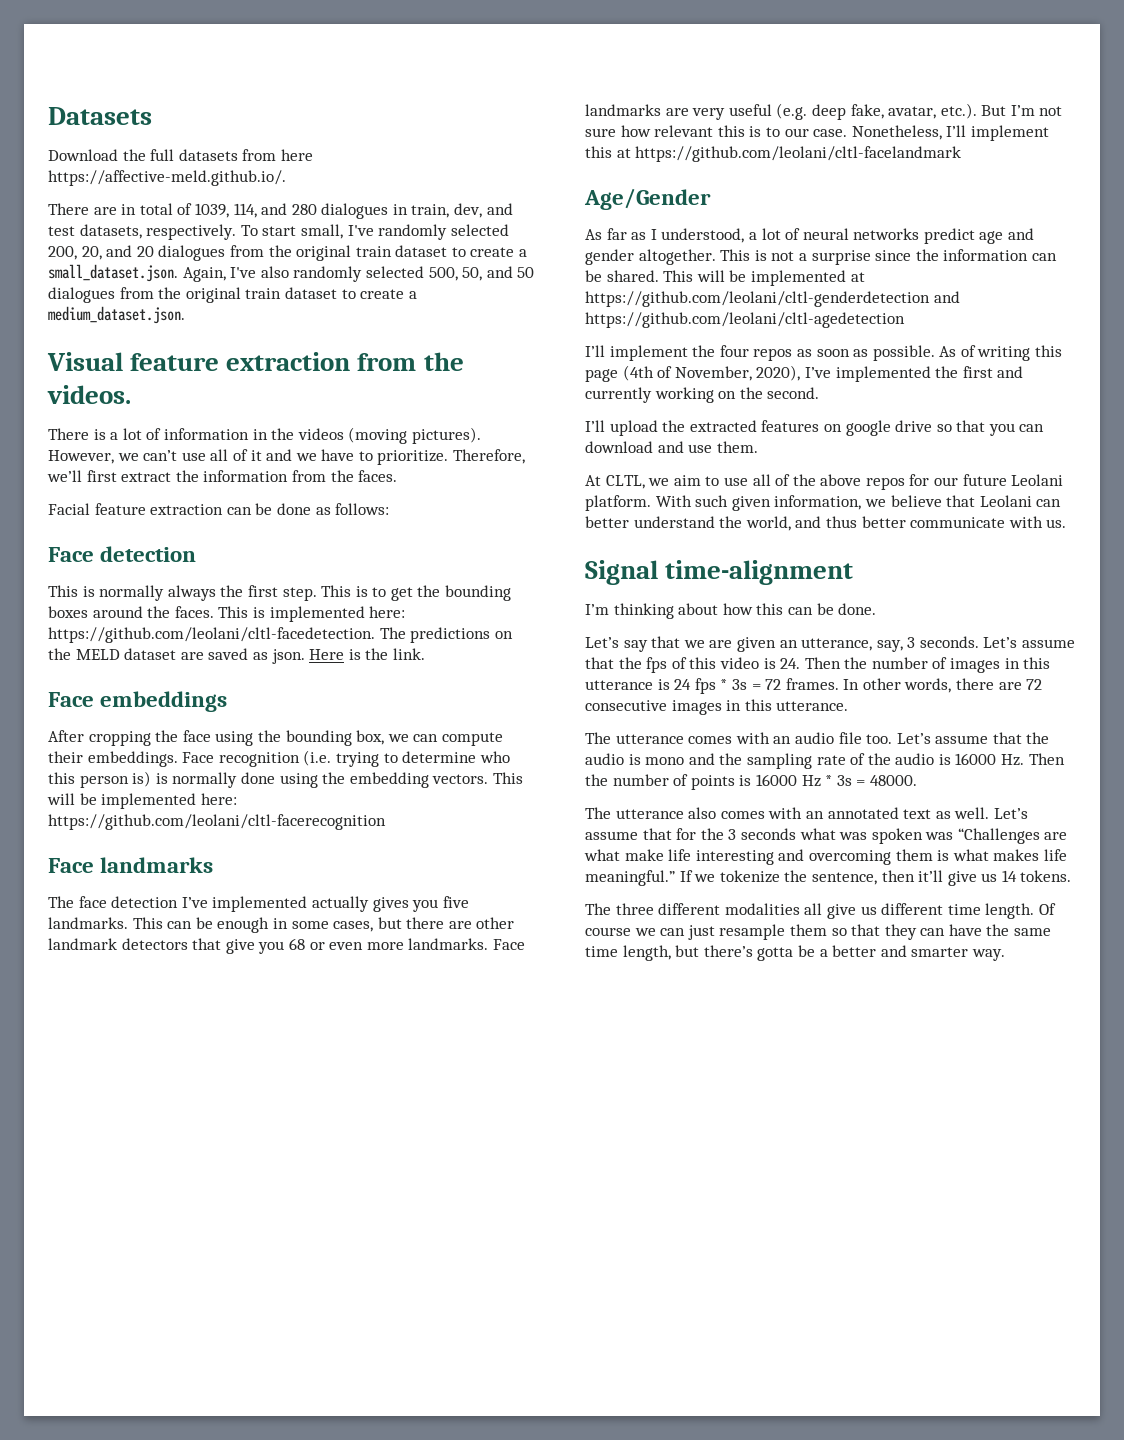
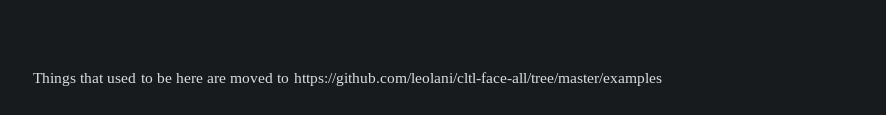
[48,107,152,125] [48,149,313,161] [48,170,286,186] [48,203,513,219] [48,224,509,240] [48,245,528,261] [48,264,535,282] [48,287,417,303] [48,306,185,324] [47,352,464,371] [47,385,131,404] [48,427,481,444] [48,449,526,465] [47,470,398,482] [48,503,390,515] [48,546,197,562] [48,585,512,601] [48,606,406,622] [48,627,513,643] [48,648,425,664] [48,691,228,712] [48,730,503,746] [48,750,510,767] [48,771,523,788] [47,793,237,809] [48,814,386,830] [48,857,214,873] [48,896,469,912] [48,917,515,933] [48,938,525,954] [585,103,1063,120] [585,125,1049,141] [585,146,962,162] [584,188,711,210] [585,228,1035,244] [585,249,1057,265] [585,270,865,286] [585,291,960,307] [585,312,905,328] [585,345,1063,361] [585,365,1024,382] [585,387,820,403] [585,420,1045,436] [585,441,758,453] [585,474,1064,490] [585,495,1062,511] [585,516,1067,531] [585,560,854,585] [585,603,877,619] [585,636,1076,652] [585,657,1051,673] [585,678,1043,694] [585,699,849,715] [585,732,1050,744] [585,753,1065,769] [585,774,917,790] [585,807,1028,819] [585,828,1068,844] [584,849,1067,865] [585,870,1072,886] [585,903,1056,919] [585,924,1052,940] [585,945,1005,961] Datasets // Download the full datasets from here https://affective-meld.github.io/. // There are in total of 1039, 114, and 280 dialogues in train, dev, and test datasets, respectively. To start small, I've randomly selected 200, 20, and 20 dialogues from the original train dataset to create a small_dataset.json. Again, I've also randomly selected 500, 50, and 50 dialogues from the original train dataset to create a medium_dataset.json. // Visual feature extraction from the videos. // There is a lot of information in the videos (moving pictures). However, we can’t use all of it and we have to prioritize. Therefore, we’ll first extract the information from the faces. // Facial feature extraction can be done as follows: // Face detection // This is normally always the first step. This is to get the bounding boxes around the faces. This is implemented here: https://github.com/leolani/cltl-facedetection. The predictions on the MELD dataset are saved as json. Here is the link. // Face embeddings // After cropping the face using the bounding box, we can compute their embeddings. Face recognition (i.e. trying to determine who this person is) is normally done using the embedding vectors. This will be implemented here: https://github.com/leolani/cltl-facerecognition // Face landmarks // The face detection I’ve implemented actually gives you five landmarks. This can be enough in some cases, but there are other landmark detectors that give you 68 or even more landmarks. Face landmarks are very useful (e.g. deep fake, avatar, etc.). But I’m not sure how relevant this is to our case. Nonetheless, I’ll implement this at https://github.com/leolani/cltl-facelandmark // Age/Gender // As far as I understood, a lot of neural networks predict age and gender altogether. This is not a surprise since the information can be shared. This will be implemented at https://github.com/leolani/cltl-genderdetection and https://github.com/leolani/cltl-agedetection // I’ll implement the four repos as soon as possible. As of writing this page (4th of November, 2020), I’ve implemented the first and currently working on the second. // I’ll upload the extracted features on google drive so that you can download and use them. // At CLTL, we aim to use all of the above repos for our future Leolani platform. With such given information, we believe that Leolani can better understand the world, and thus better communicate with us. // Signal time-alignment // I’m thinking about how this can be done. // Let’s say that we are given an utterance, say, 3 seconds. Let’s assume that the fps of this video is 24. Then the number of images in this utterance is 24 fps * 3s = 72 frames. In other words, there are 72 consecutive images in this utterance. // The utterance comes with an audio file too. Let’s assume that the audio is mono and the sampling rate of the audio is 16000 Hz. Then the number of points is 16000 Hz * 3s = 48000. // The utterance also comes with an annotated text as well. Let’s assume that for the 3 seconds what was spoken was “Challenges are what make life interesting and overcoming them is what makes life meaningful.” If we tokenize the sentence, then it’ll give us 14 tokens. // The three different modalities all give us different time length. Of course we can just resample them so that they can have the same time length, but there’s gotta be a better and smarter way. -> [33,72,662,86] Things that used to be here are moved to https://github.com/leolani/cltl-face-all/tree/master/examples

